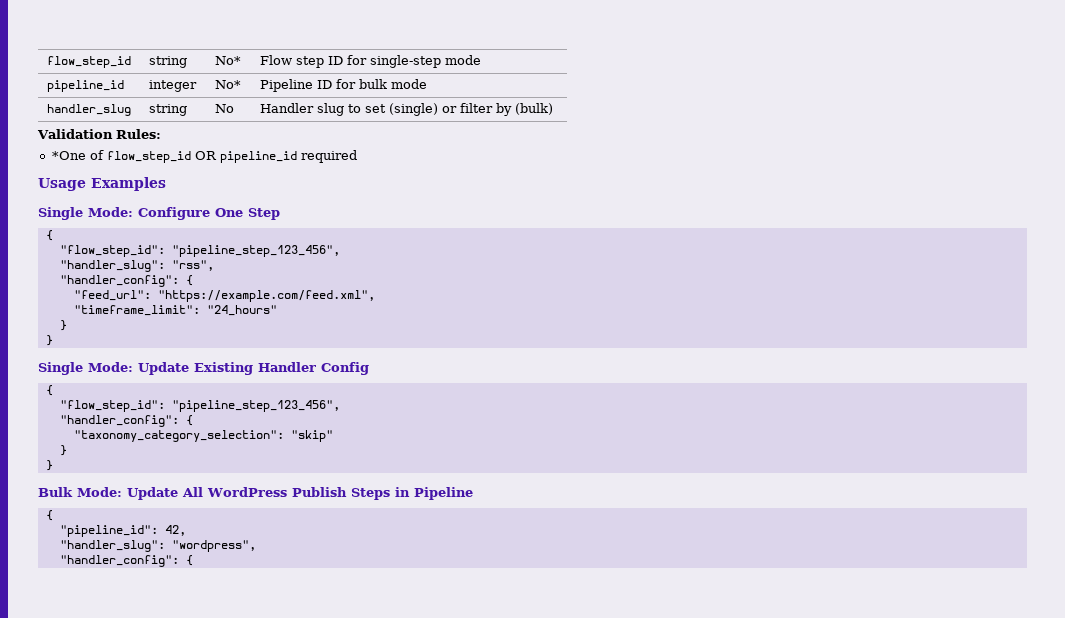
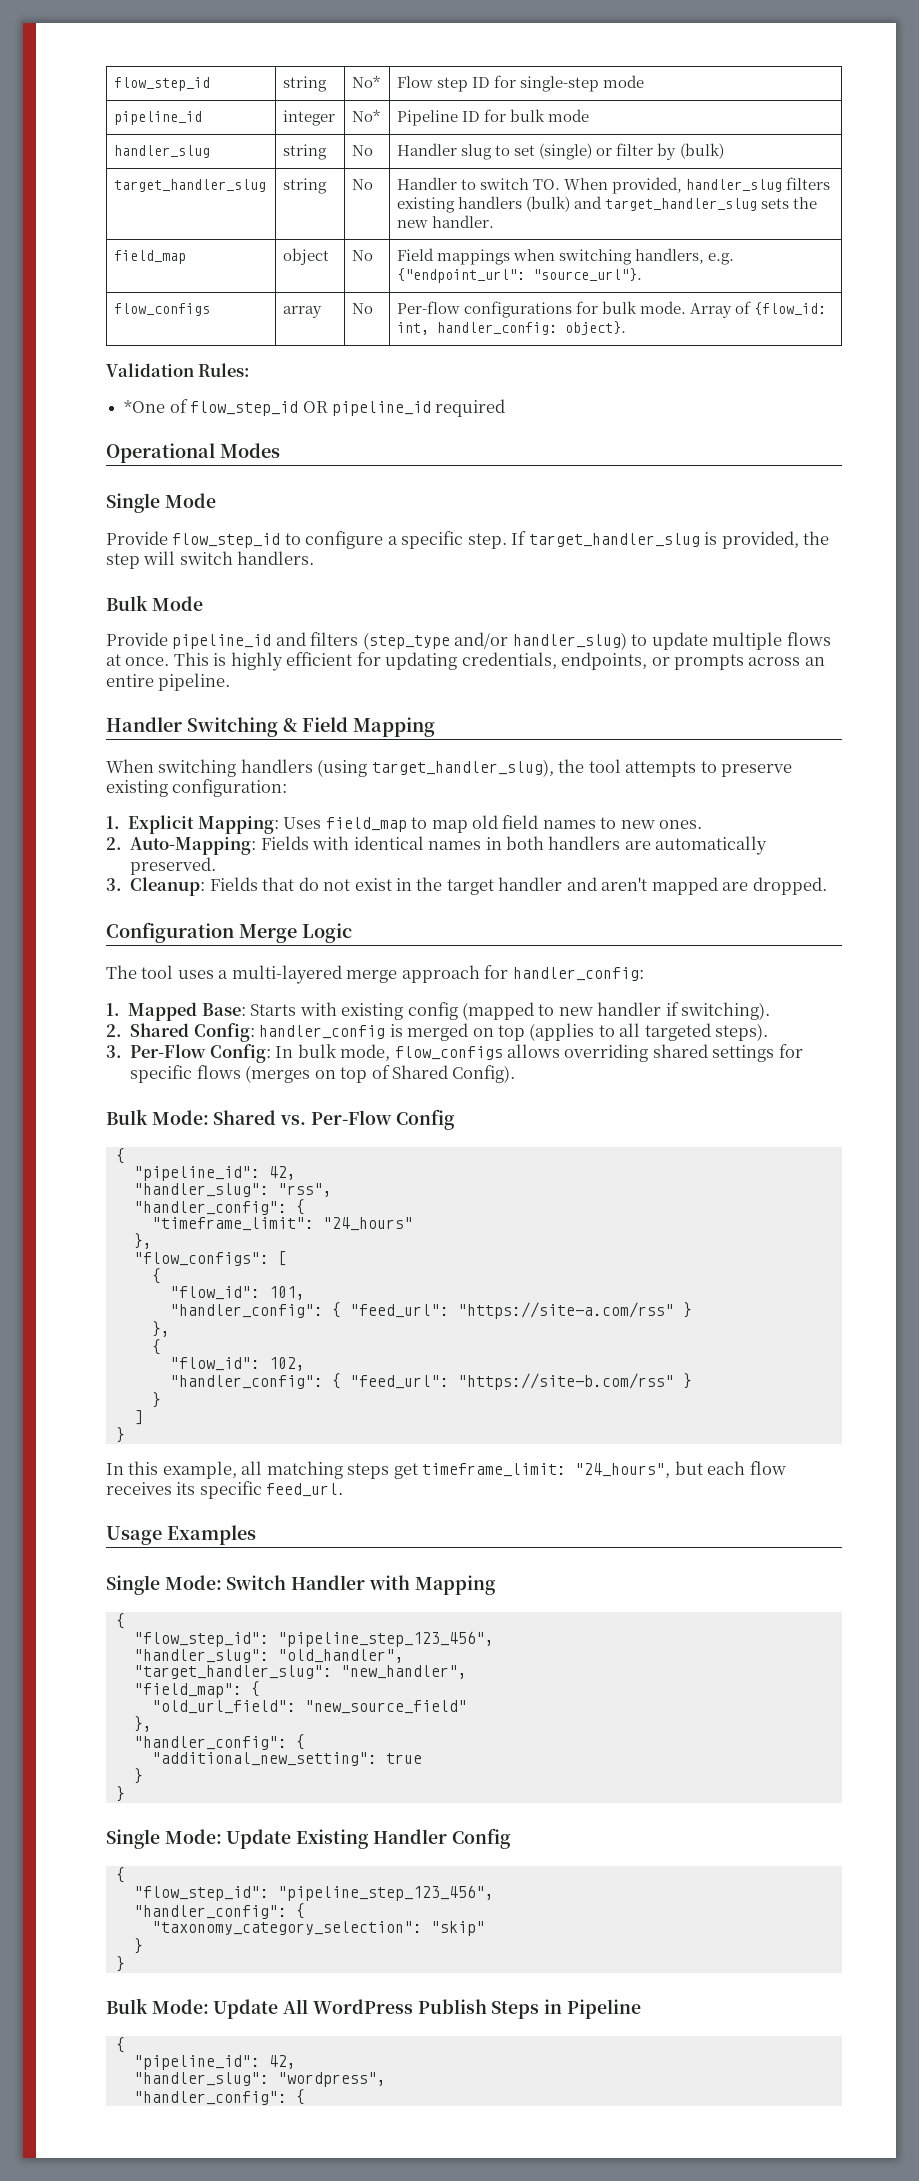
(553, 109) none -> [114,179,267,192] [283,178,328,194] [352,179,374,190] [397,177,831,194] [397,196,818,213] [397,215,495,228] [114,250,187,264] [283,248,330,265] [352,250,374,261] [397,248,735,265] [397,268,643,283] [114,303,211,316] [283,306,323,318] [352,303,374,314] [397,301,827,318] [397,321,627,335] // target_handler_slug | string | No | Handler to switch TO. When provided, handler_slug filters existing handlers (bulk) and target_handler_slug sets the new handler. // field_map | object | No | Field mappings when switching handlers, e.g. {"endpoint_url": "source_url"}. // flow_configs | array | No | Per-flow configurations for bulk mode. Array of {flow_id: int, handler_config: object}.
(357, 156) none -> [106,443,280,463] [106,493,216,513] [106,531,830,549] [106,551,315,569] [106,595,203,611] [106,632,831,650] [106,652,825,671] [106,673,231,691] [106,717,435,737] [106,759,793,777] [106,779,288,797] [106,815,703,834] [106,836,768,855] [130,857,217,875] [106,877,827,896] [106,922,352,943] [106,965,644,984] [106,1002,771,1021] [106,1023,769,1042] [106,1044,803,1063] [130,1065,516,1083] [106,1109,455,1130] [115,1148,125,1164] [133,1166,296,1181] [133,1183,332,1197] [133,1199,305,1215] [151,1217,413,1231] [133,1233,152,1249] [133,1251,287,1266] [151,1268,161,1284] [169,1286,305,1300] [169,1302,692,1319] [151,1321,170,1337] [151,1339,161,1355] [169,1357,305,1371] [169,1373,692,1390] [151,1392,161,1408] [133,1410,143,1425] [115,1427,125,1443] [106,1461,786,1479] [106,1481,344,1499] // Operational Modes // Single Mode // Provide flow_step_id to configure a specific step. If target_handler_slug is provided, the step will switch handlers. // Bulk Mode // Provide pipeline_id and filters (step_type and/or handler_slug) to update multiple flows at once. This is highly efficient for updating credentials, endpoints, or prompts across an entire pipeline. // Handler Switching & Field Mapping // When switching handlers (using target_handler_slug), the tool attempts to preserve existing configuration: // 1. Explicit Mapping: Uses field_map to map old field names to new ones. // 2. Auto-Mapping: Fields with identical names in both handlers are automatically preserved. // 3. Cleanup: Fields that do not exist in the target handler and aren't mapped are dropped. // Configuration Merge Logic // The tool uses a multi-layered merge approach for handler_config: // 1. Mapped Base: Starts with existing config (mapped to new handler if switching). // 2. Shared Config: handler_config is merged on top (applies to all targeted steps). // 3. Per-Flow Config: In bulk mode, flow_configs allows overriding shared settings for specific flows (merges on top of Shared Config). // Bulk Mode: Shared vs. Per-Flow Config // { // "pipeline_id": 42, // "handler_slug": "rss", // "handler_config": { // "timeframe_limit": "24_hours" // }, // "flow_configs": [ // { // "flow_id": 101, // "handler_config": { "feed_url": "https://site-a.com/rss" } // }, // { // "flow_id": 102, // "handler_config": { "feed_url": "https://site-b.com/rss" } // } // ] // } // In this example, all matching steps get timeframe_limit: "24_hours", but each flow receives its specific feed_url.
[138,207,280,220] Configure One Step -> [226,1575,496,1595] Switch Handler with Mapping
[171,260,214,271] [59,275,193,287] [73,290,375,302] [73,305,277,316] "rss", // "handler_config": { // "feed_url": "https://example.com/feed.xml", // "timeframe_limit": "24_hours" -> [277,1649,404,1663] [133,1665,467,1679] [133,1681,260,1698] [151,1700,467,1714] [133,1716,152,1732] [133,1734,305,1750] [151,1752,422,1766] "old_handler", // "target_handler_slug": "new_handler", // "field_map": { // "old_url_field": "new_source_field" // }, // "handler_config": { // "additional_new_setting": true

